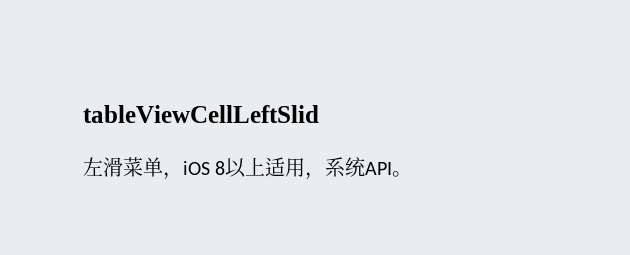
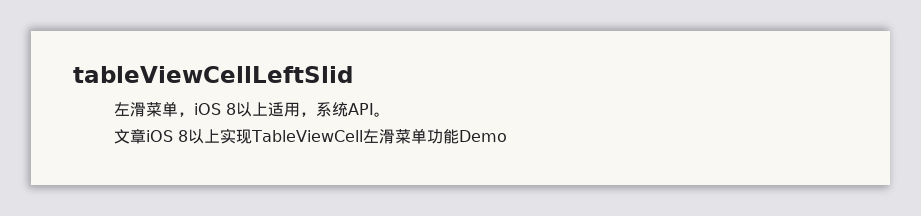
(413, 174) none -> [114,128,508,144] // 文章iOS 8以上实现TableViewCell左滑菜单功能Demo

